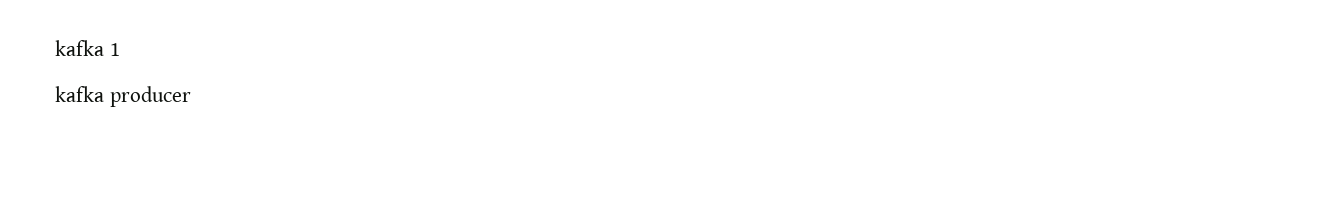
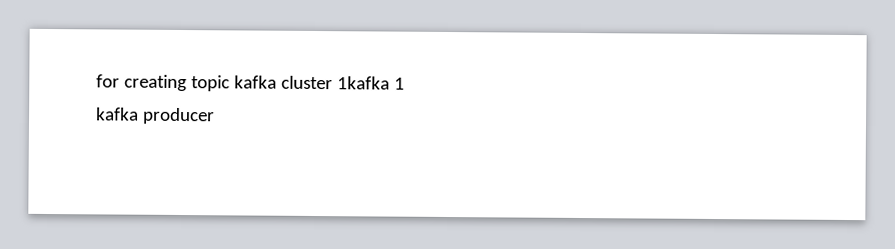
[55,40,104,56] kafka -> [96,74,390,92] for creating topic kafka cluster 1kafka

